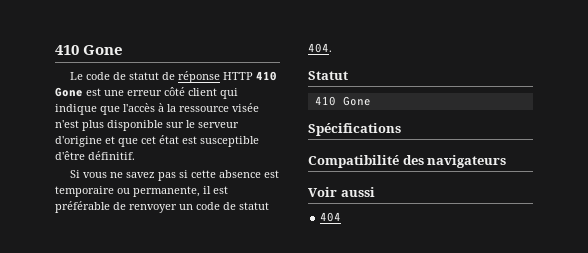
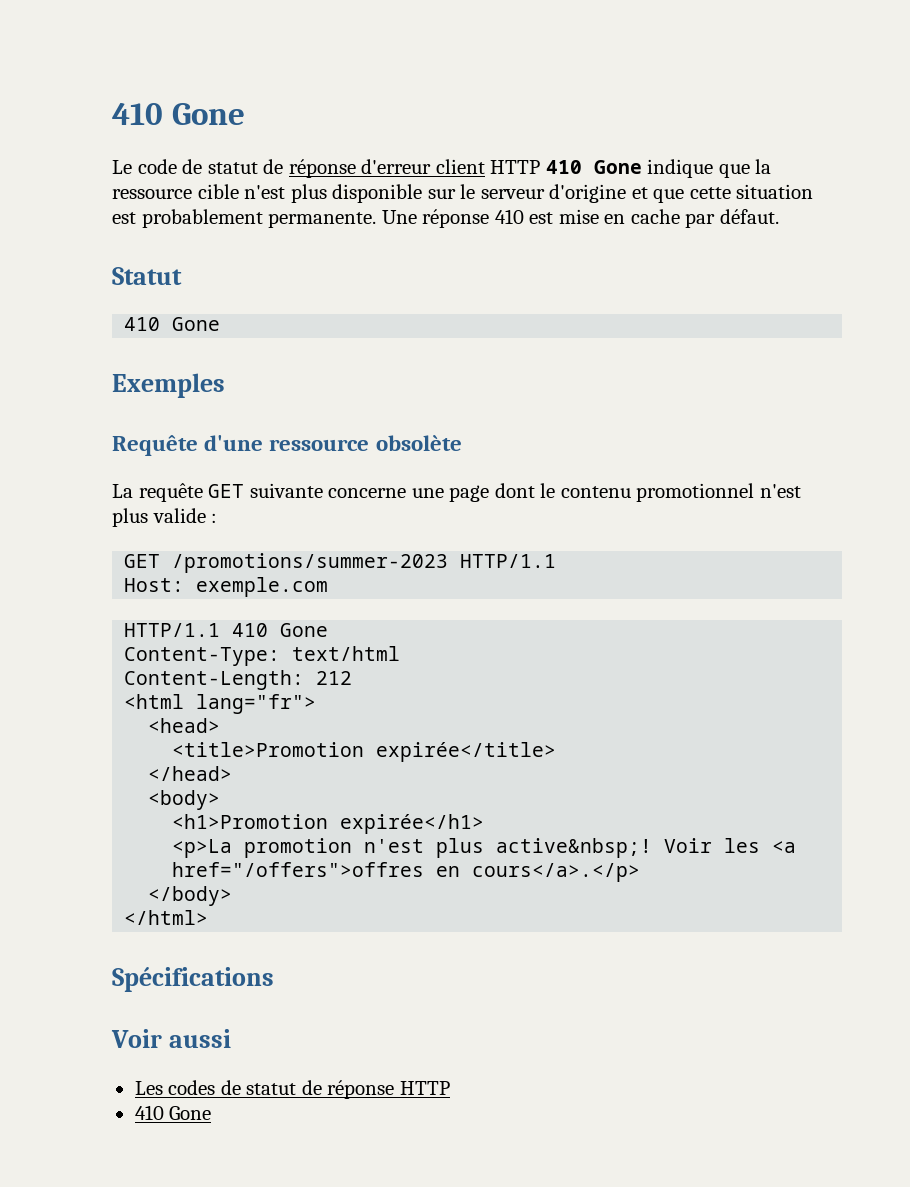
(220, 77) none -> [361,159,485,174] d'erreur client
[86,87,238,99] [55,103,164,115] est une erreur côté client qui indique que l'accès à -> [647,159,750,178] indique que
[232,103,259,112] visée -> [197,184,239,199] cible
[141,135,259,147] [55,151,135,160] [69,170,279,181] [55,186,228,197] [55,201,269,213] [308,43,332,53] [308,71,348,80] [314,96,371,106] [308,123,401,136] [308,155,507,168] [308,187,375,197] [320,212,342,222] cet état est susceptible d'être définitif. // Si vous ne savez pas si cette absence est temporaire ou permanente, il est préférable de renvoyer un code de statut 404. // Statut // 410 Gone // Spécifications // Compatibilité des navigateurs // Voir aussi // 404 -> [689,184,814,199] [112,209,779,228] [112,267,182,285] [124,317,221,331] [112,373,225,398] [112,435,462,456] [112,483,801,502] [112,508,218,527] [124,553,557,573] [124,577,329,597] [124,623,329,637] [124,646,401,666] [124,670,353,690] [124,694,317,714] [148,718,221,733] [172,742,557,762] [148,766,233,781] [148,790,221,810] [172,814,485,834] [172,838,797,858] [172,862,641,882] [148,886,233,906] [124,910,209,925] [112,967,274,992] [111,1029,231,1048] [134,1080,450,1099] [134,1105,212,1120] cette situation est probablement permanente. Une réponse 410 est mise en cache par défaut. // Statut // 410 Gone // Exemples // Requête d'une ressource obsolète // La requête GET suivante concerne une page dont le contenu promotionnel n'est plus valide : // GET /promotions/summer-2023 HTTP/1.1 // Host: exemple.com // HTTP/1.1 410 Gone // Content-Type: text/html // Content-Length: 212 // <html lang="fr"> // <head> // <title>Promotion expirée</title> // </head> // <body> // <h1>Promotion expirée</h1> // <p>La promotion n'est plus active&nbsp;! Voir les <a href="/offers">offres en cours</a>.</p> // </body> // </html> // Spécifications // Voir aussi // Les codes de statut de réponse HTTP // 410 Gone

